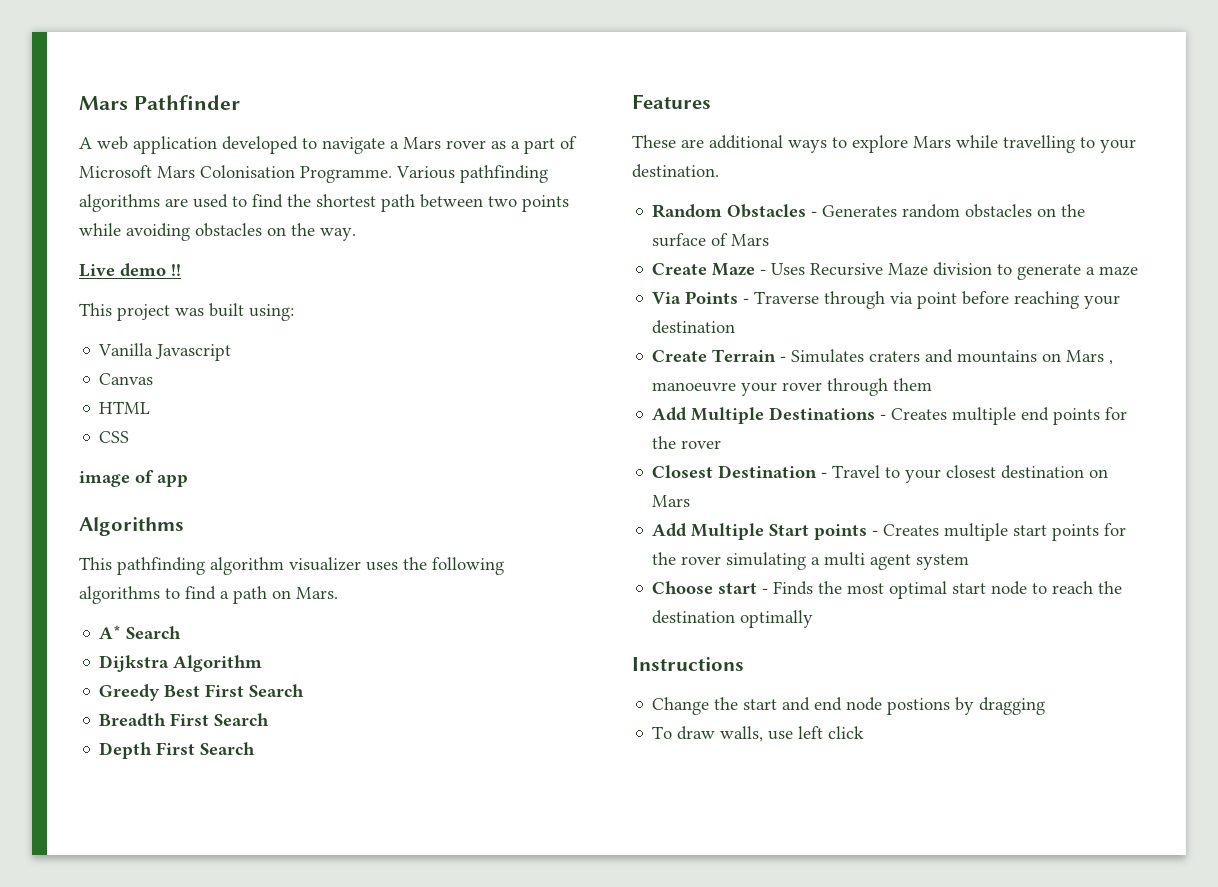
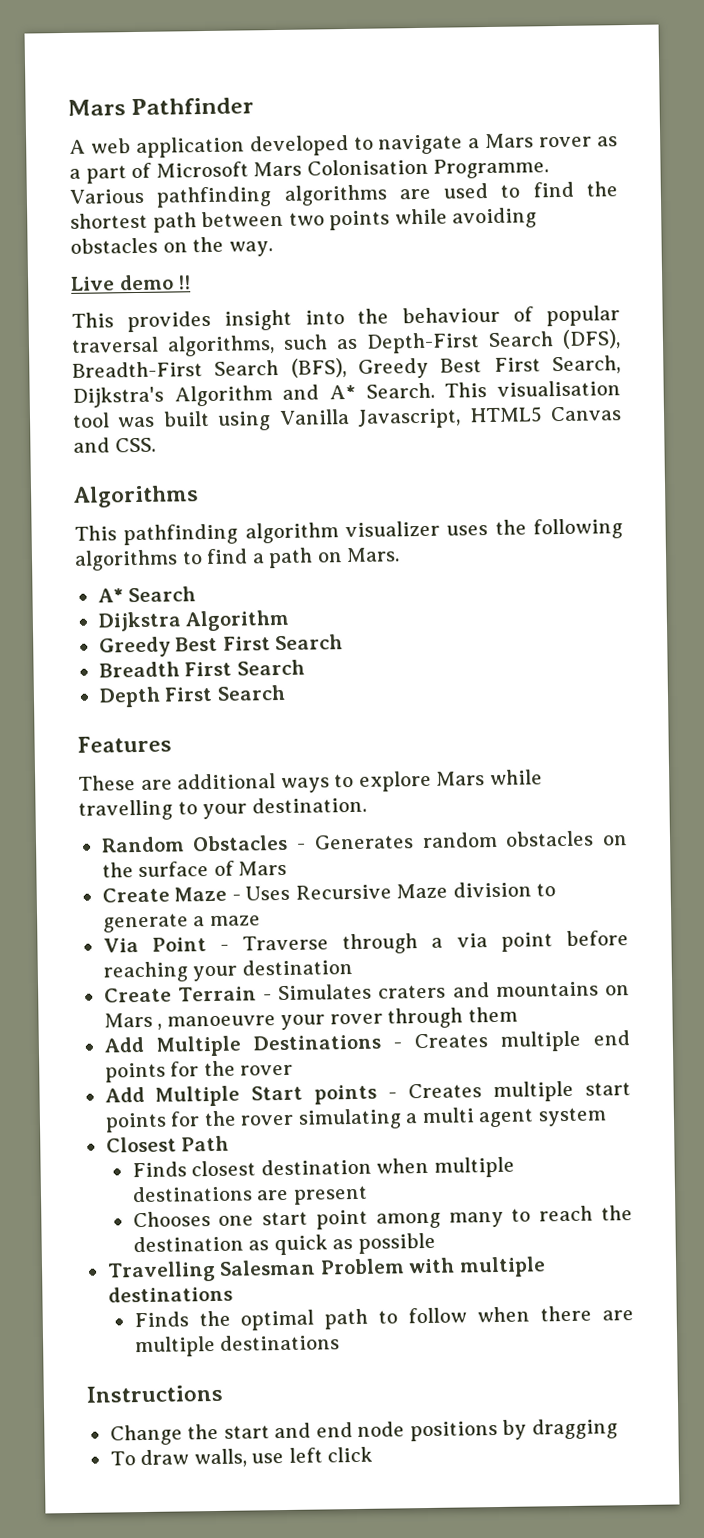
[117,303,294,321] [98,343,232,361] [99,373,154,385] [99,401,151,414] [99,431,130,443] [79,470,188,487] project was built using: // Vanilla Javascript // Canvas // HTML // CSS // image of app -> [126,305,620,333] [71,329,621,357] [72,355,621,379] [72,380,621,408] [72,406,622,431] [73,437,156,453] provides insight into the behaviour of popular traversal algorithms, such as Depth-First Search (DFS), Breadth-First Search (BFS), Greedy Best First Search, Dijkstra's Algorithm and A* Search. This visualisation tool was built using Vanilla Javascript, HTML5 Canvas and CSS.
[685,291,739,304] Points -> [151,937,207,952] Point
(886, 300) none -> [431,937,444,948] a
[652,465,1109,483] [652,495,691,507] // Closest Destination - Travel to your closest destination on Mars -> (294, 1070) none
[652,581,1123,599] [652,610,814,628] Choose start - Finds the most optimal start node to reach the destination optimally -> [105,1135,230,1153] [131,1156,515,1178] [131,1185,368,1205] [132,1205,634,1230] [132,1232,436,1256] [106,1256,546,1283] [107,1285,233,1303] [133,1305,635,1331] [134,1334,341,1358] Closest Path // Finds closest destination when multiple destinations are present // Chooses one start point among many to reach the destination as quick as possible // Travelling Salesman Problem with multiple destinations // Finds the optimal path to follow when there are multiple destinations
[887,698,951,715] postions -> [409,1421,498,1442] positions

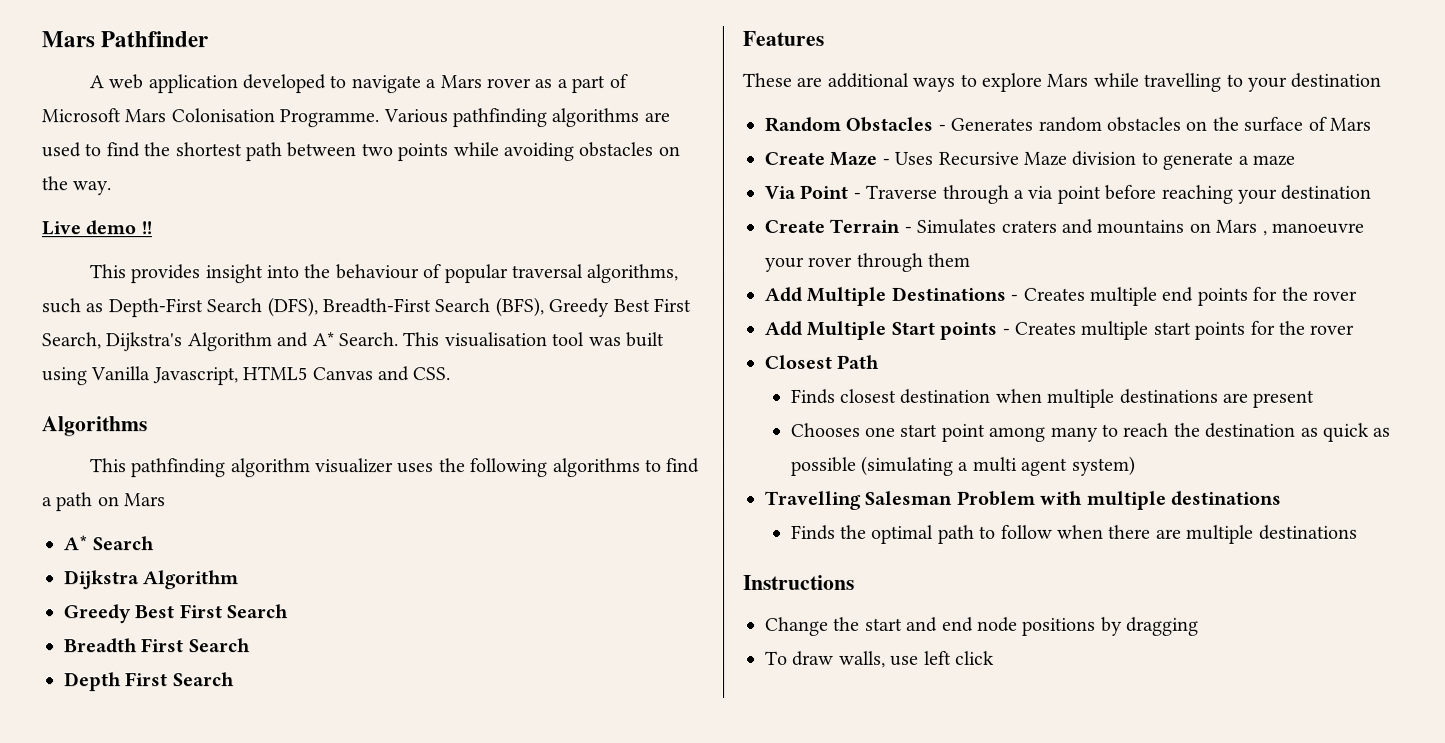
[346,547,401,563] Mars. -> [124,493,167,507] Mars
[251,796,367,814] destination. -> [1290,72,1382,88] destination
[297,1107,607,1130] simulating a multi agent system -> (1355, 329) none
(436, 1243) none -> [860,455,1136,476] (simulating a multi agent system)

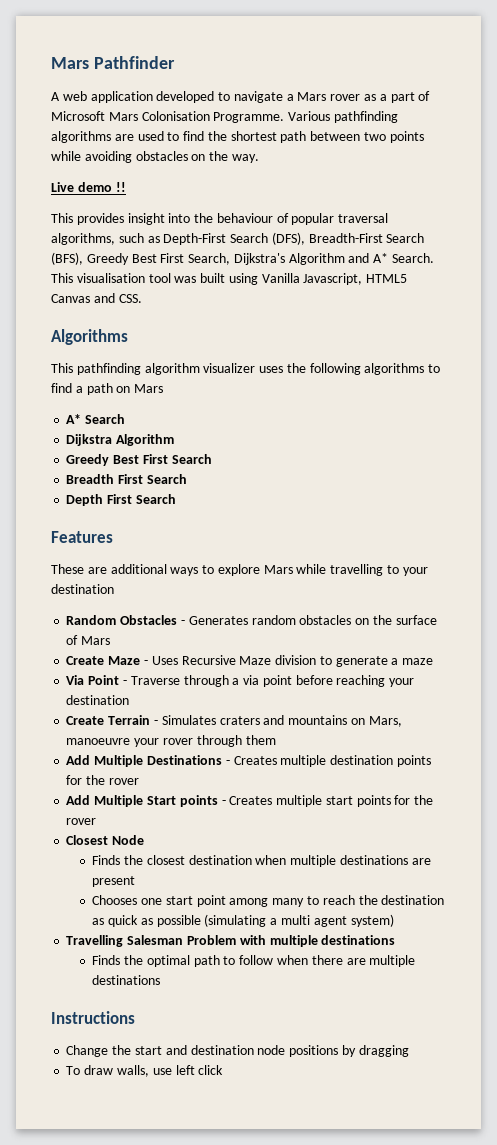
[1215,219,1267,236] Mars , -> [368,716,402,727] Mars,
[1161,286,1194,302] end -> [330,755,394,765] destination
[836,354,880,369] [790,388,836,404] Path // Finds -> [112,835,145,845] [92,855,144,865] Node // Finds the
[941,616,974,632] end -> [190,1045,254,1055] destination

